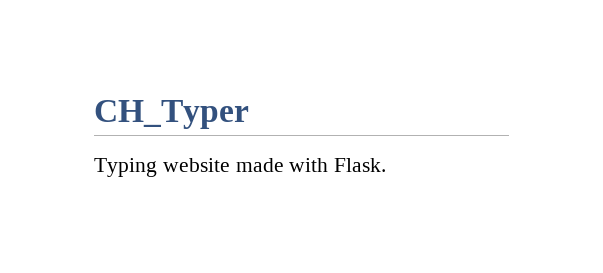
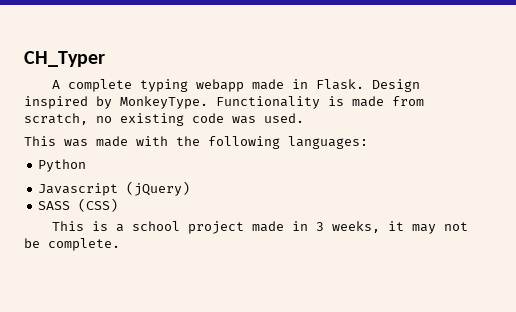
[94,158,387,177] Typing website made with Flask. -> [52,79,421,92] [24,96,424,109] [24,113,304,126] [24,136,368,149] [38,159,87,172] [38,181,191,196] [38,198,119,212] [52,221,469,234] [24,238,120,251] A complete typing webapp made in Flask. Design inspired by MonkeyType. Functionality is made from scratch, no existing code was used. // This was made with the following languages: // Python // Javascript (jQuery) // SASS (CSS) // This is a school project made in 3 weeks, it may not be complete.

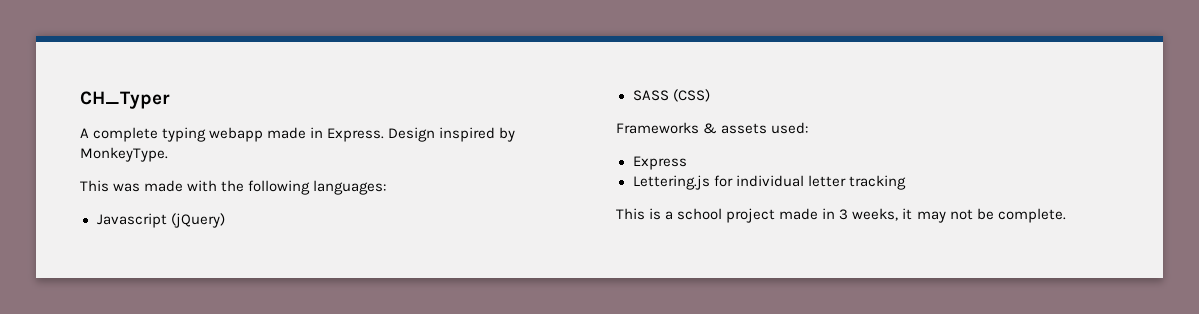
[316,79,365,90] Flask. -> [327,128,385,142] Express.
[216,96,424,109] [24,113,304,126] Functionality is made from scratch, no existing code was used. -> (168, 154) none
[38,159,87,172] // Python -> (387, 187) none
(119, 205) none -> [616,122,809,134] [632,156,687,170] [632,175,906,190] // Frameworks & assets used: // Express // Lettering.js for individual letter tracking

